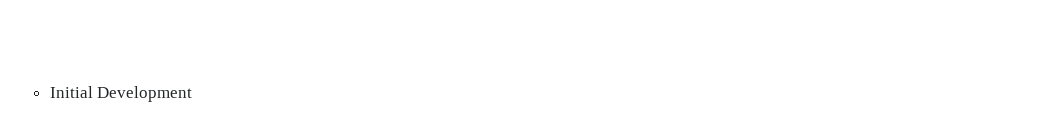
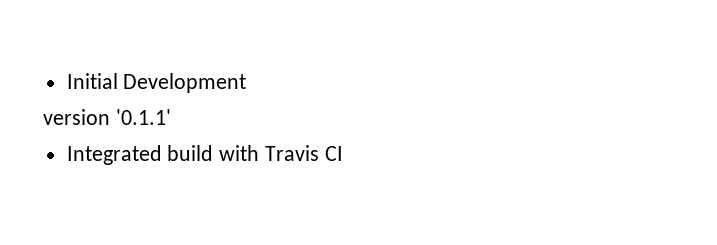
(193, 94) none -> [43,109,171,125] [66,145,343,165] // version '0.1.1' // Integrated build with Travis CI

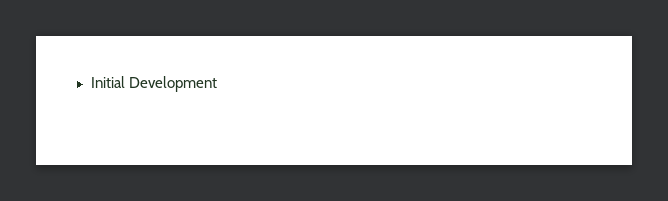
[43,109,171,125] [66,145,343,165] // version '0.1.1' // Integrated build with Travis CI -> (217, 84) none

